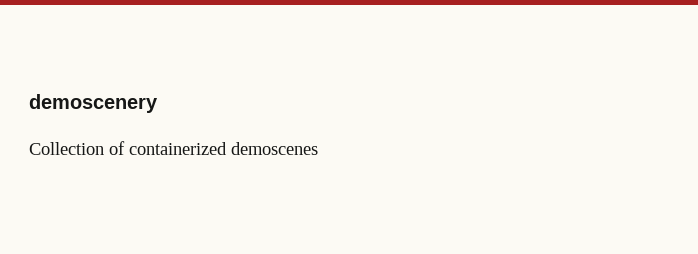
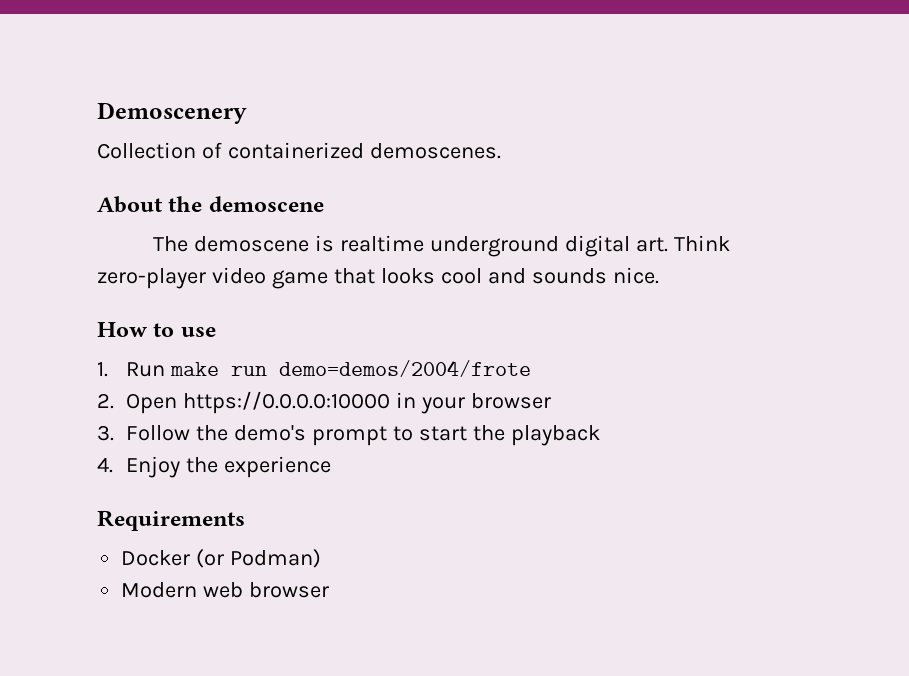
[29,94,158,113] demoscenery -> [97,102,247,124] Demoscenery
[231,142,318,155] demoscenes -> [369,143,501,159] [97,196,324,213] [153,235,730,257] [97,267,659,289] [97,322,216,337] [97,360,532,377] [97,391,551,414] [97,425,600,446] [97,456,332,478] [97,510,245,531] [121,549,322,568] [121,582,330,598] demoscenes. // About the demoscene // The demoscene is realtime underground digital art. Think zero-player video game that looks cool and sounds nice. // How to use // 1. Run make run demo=demos/2004/frote // 2. Open https://0.0.0.0:10000 in your browser // 3. Follow the demo's prompt to start the playback // 4. Enjoy the experience // Requirements // Docker (or Podman) // Modern web browser

